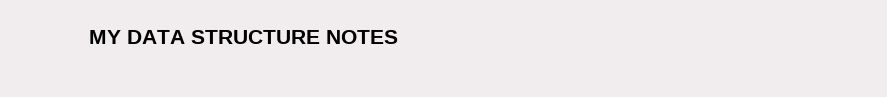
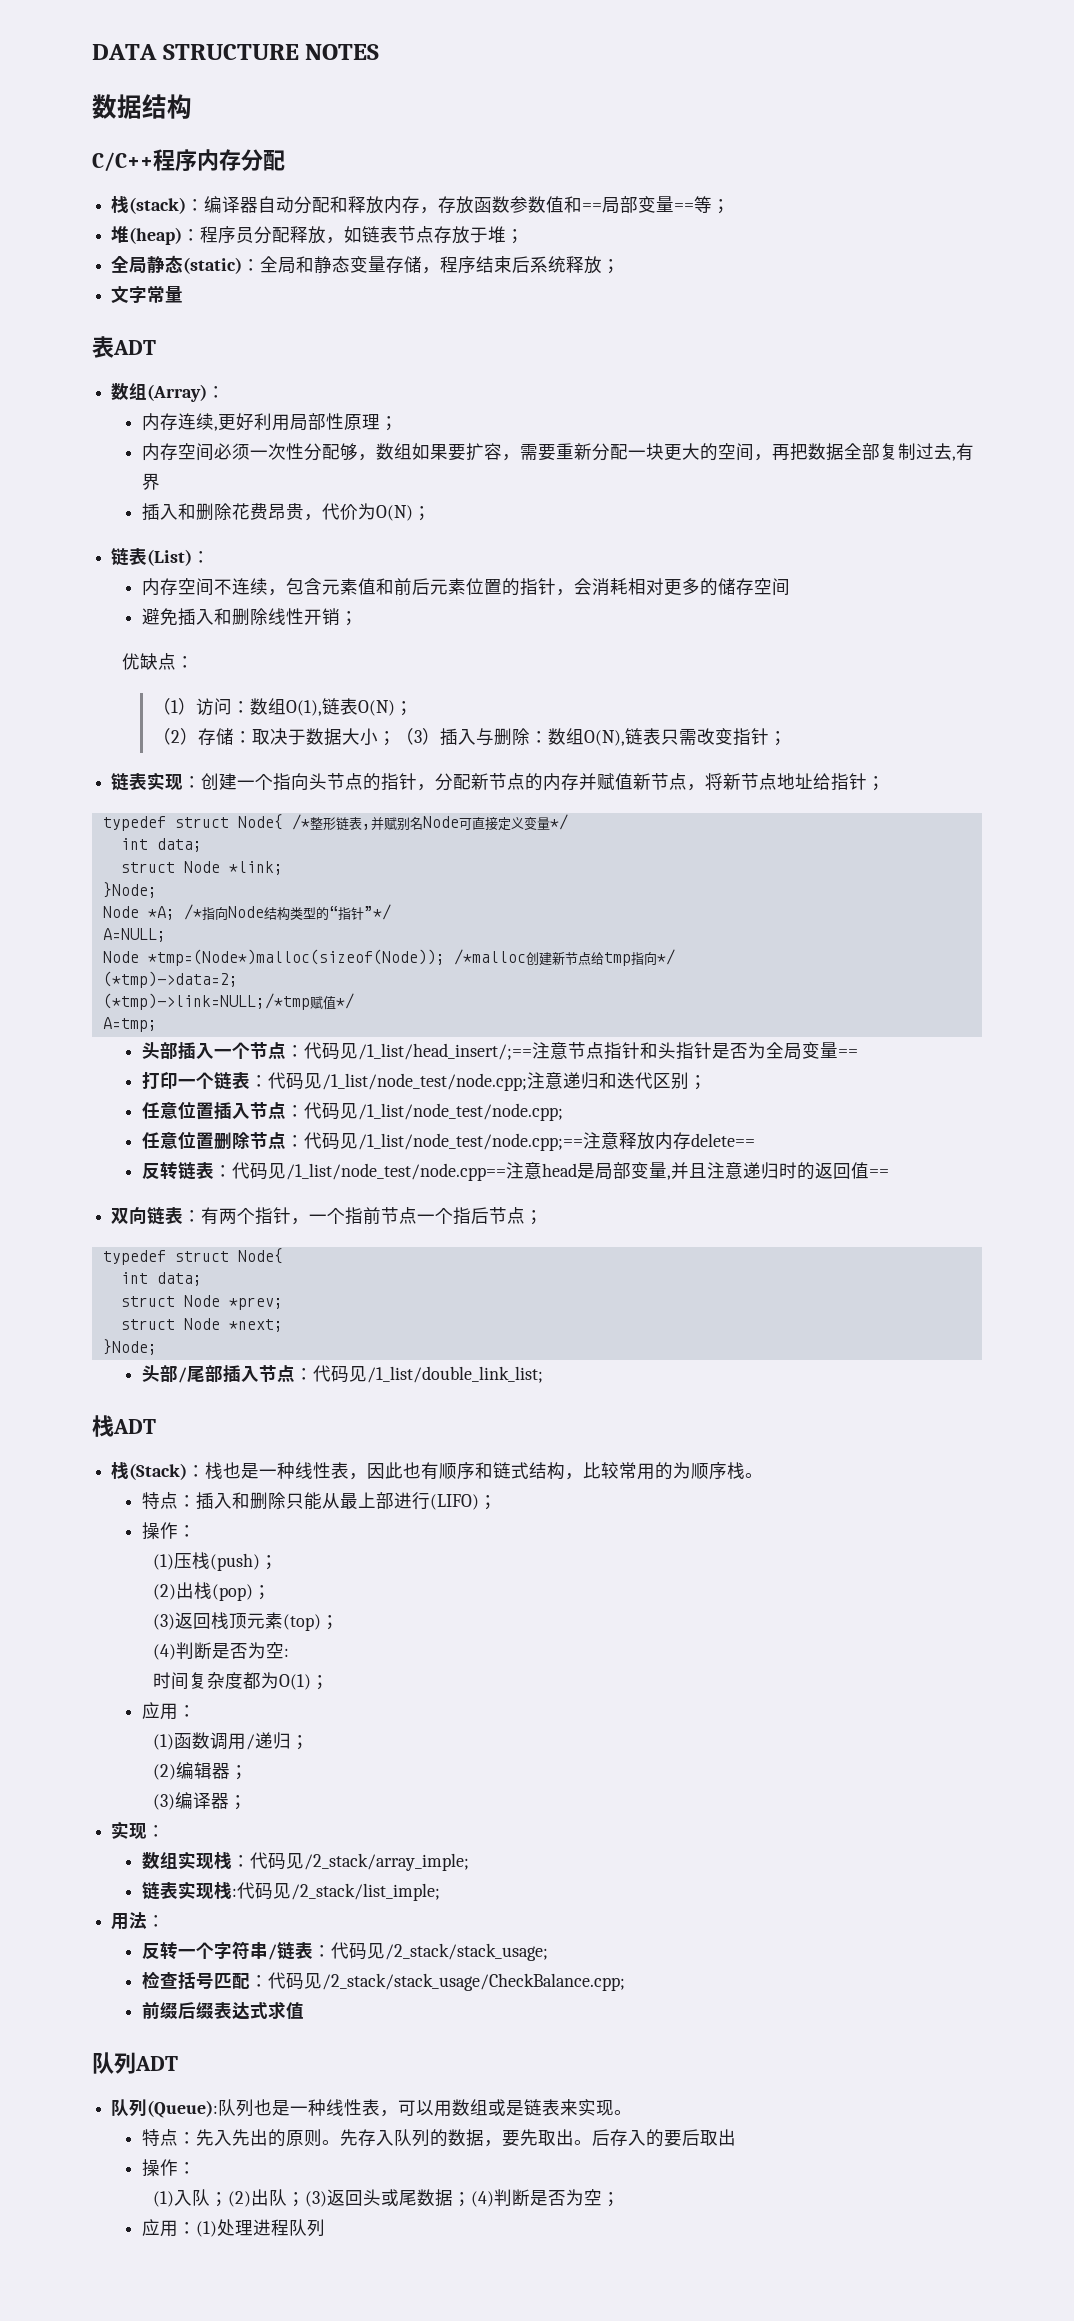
[89,30,121,44] MY -> (92, 52) none
(398, 37) none -> [92,94,192,119] [92,149,285,172] [111,196,731,214] [111,226,525,245] [111,255,621,274] [111,286,184,304] [92,336,156,358] [111,383,226,402] [141,413,398,431] [141,443,974,461] [141,473,160,490] [141,503,431,521] [111,547,211,566] [141,578,790,596] [141,608,358,626] [122,653,195,670] [152,698,413,716] [152,728,787,746] [111,772,886,791] [102,814,568,831] [120,838,202,852] [120,861,283,875] [102,882,157,898] [102,904,391,920] [102,928,166,942] [102,949,675,966] [102,971,238,988] [102,993,354,1010] [102,1017,157,1032] [141,1042,858,1060] [141,1071,707,1091] [141,1102,563,1121] [141,1132,755,1151] [141,1161,889,1181] [111,1206,544,1225] [102,1248,283,1265] [120,1272,202,1286] [120,1295,283,1310] [120,1318,283,1332] [102,1339,157,1355] [141,1365,543,1383] [92,1415,156,1437] [111,1462,764,1480] [141,1492,497,1510] [141,1522,196,1540] [152,1552,278,1571] [152,1582,271,1601] [152,1612,339,1631] [152,1642,289,1660] [152,1672,329,1690] [141,1702,196,1720] [152,1732,309,1750] [152,1762,248,1780] [152,1792,247,1810] [111,1821,166,1839] [141,1851,469,1871] [141,1881,440,1901] [111,1912,166,1930] [141,1941,548,1961] [141,1971,625,1991] [141,2001,304,2020] [92,2052,178,2074] [111,2099,633,2118] [141,2129,736,2147] [141,2159,196,2177] [152,2189,620,2207] [141,2219,325,2237] // 数据结构 // C/C++程序内存分配 // 栈(stack)：编译器自动分配和释放内存，存放函数参数值和==局部变量==等； // 堆(heap)：程序员分配释放，如链表节点存放于堆； // 全局静态(static)：全局和静态变量存储，程序结束后系统释放； // 文字常量 // 表ADT // 数组(Array)： // 内存连续,更好利用局部性原理； // 内存空间必须一次性分配够，数组如果要扩容，需要重新分配一块更大的空间，再把数据全部复制过去,有界 // 插入和删除花费昂贵，代价为O(N)； // 链表(List)： // 内存空间不连续，包含元素值和前后元素位置的指针，会消耗相对更多的储存空间 // 避免插入和删除线性开销； // 优缺点： // （1）访问：数组O(1),链表O(N)； // （2）存储：取决于数据大小；（3）插入与删除：数组O(N),链表只需改变指针； // 链表实现：创建一个指向头节点的指针，分配新节点的内存并赋值新节点，将新节点地址给指针； // typedef struct Node{ /*整形链表,并赋别名Node可直接定义变量*/ // int data; // struct Node *link; // }Node; // Node *A; /*指向Node结构类型的“指针”*/ // A=NULL; // Node *tmp=(Node*)malloc(sizeof(Node)); /*malloc创建新节点给tmp指向*/ // (*tmp)->data=2; // (*tmp)->link=NULL;/*tmp赋值*/ // A=tmp; // 头部插入一个节点：代码见/1_list/head_insert/;==注意节点指针和头指针是否为全局变量== // 打印一个链表：代码见/1_list/node_test/node.cpp;注意递归和迭代区别； // 任意位置插入节点：代码见/1_list/node_test/node.cpp; // 任意位置删除节点：代码见/1_list/node_test/node.cpp;==注意释放内存delete== // 反转链表：代码见/1_list/node_test/node.cpp==注意head是局部变量,并且注意递归时的返回值== // 双向链表：有两个指针，一个指前节点一个指后节点； // typedef struct Node{ // int data; // struct Node *prev; // struct Node *next; // }Node; // 头部/尾部插入节点：代码见/1_list/double_link_list; // 栈ADT // 栈(Stack)：栈也是一种线性表，因此也有顺序和链式结构，比较常用的为顺序栈。 // 特点：插入和删除只能从最上部进行(LIFO)； // 操作： // (1)压栈(push)； // (2)出栈(pop)； // (3)返回栈顶元素(top)； // (4)判断是否为空: // 时间复杂度都为O(1)； // 应用： // (1)函数调用/递归； // (2)编辑器； // (3)编译器； // 实现： // 数组实现栈：代码见/2_stack/array_imple; // 链表实现栈:代码见/2_stack/list_imple; // 用法： // 反转一个字符串/链表：代码见/2_stack/stack_usage; // 检查括号匹配：代码见/2_stack/stack_usage/CheckBalance.cpp; // 前缀后缀表达式求值 // 队列ADT // 队列(Queue):队列也是一种线性表，可以用数组或是链表来实现。 // 特点：先入先出的原则。先存入队列的数据，要先取出。后存入的要后取出 // 操作： // (1)入队；(2)出队；(3)返回头或尾数据；(4)判断是否为空； // 应用：(1)处理进程队列

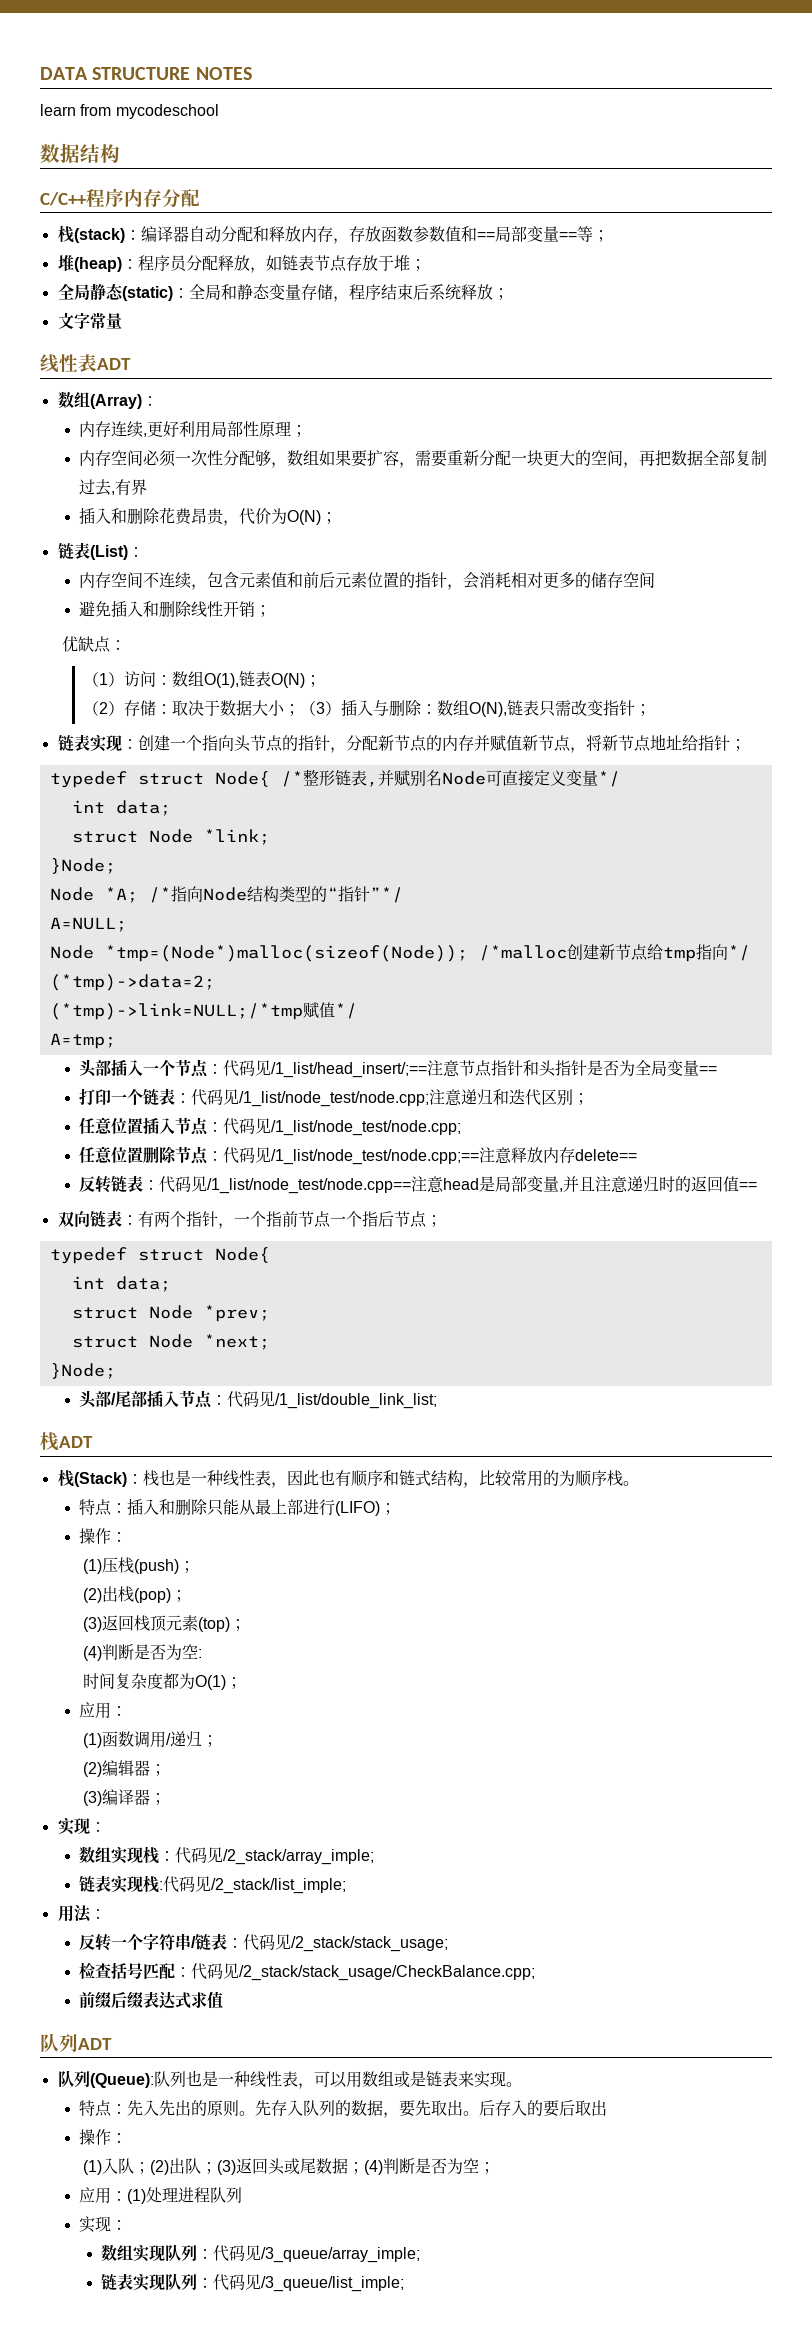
(380, 52) none -> [40,104,219,119] // learn from mycodeschool
(184, 294) none -> [40,354,78,373] 线性
(325, 2228) none -> [79,2216,128,2233] [101,2244,421,2263] [101,2273,405,2292] // 实现： // 数组实现队列：代码见/3_queue/array_imple; // 链表实现队列：代码见/3_queue/list_imple;

